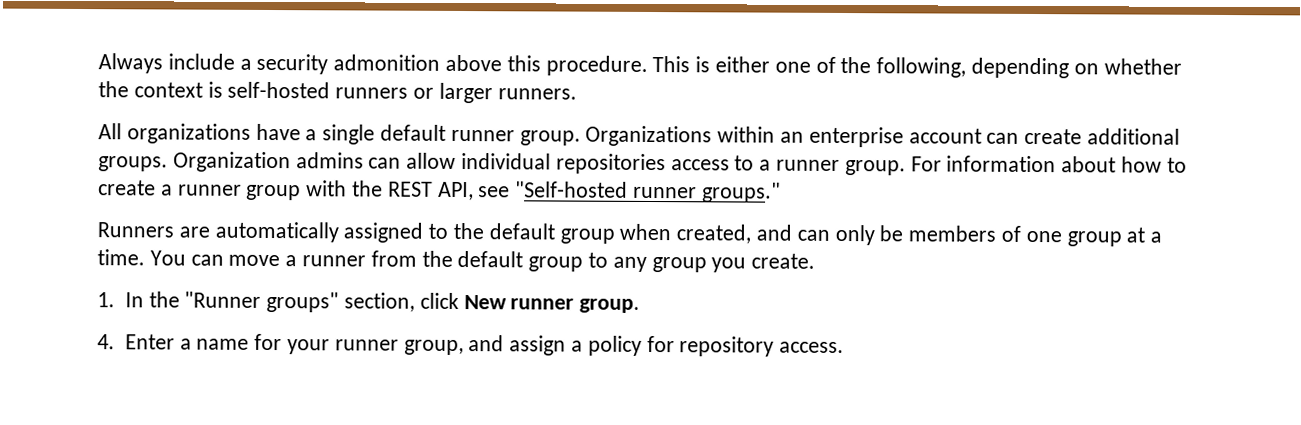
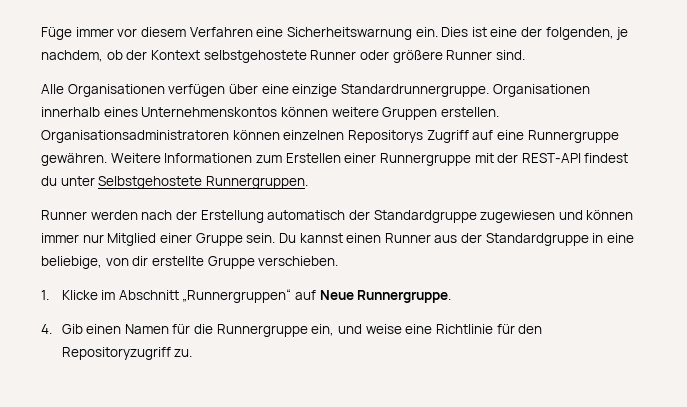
[98,53,1182,79] [98,81,577,104] [98,123,1181,148] [98,151,1187,176] [98,180,781,203] [97,221,1163,247] [97,249,816,273] [97,291,641,313] [97,333,845,357] Always include a security admonition above this procedure. This is either one of the following, depending on whether the context is self-hosted runners or larger runners. // All organizations have a single default runner group. Organizations within an enterprise account can create additional groups. Organization admins can allow individual repositories access to a runner group. For information about how to create a runner group with the REST API, see "Self-hosted runner groups." // Runners are automatically assigned to the default group when created, and can only be members of one group at a time. You can move a runner from the default group to any group you create. // 1. In the "Runner groups" section, click New runner group. // 4. Enter a name for your runner group, and assign a policy for repository access. -> [41,27,629,40] [41,50,525,63] [41,84,590,97] [41,107,499,120] [41,130,619,143] [41,153,629,166] [41,176,308,189] [41,210,634,223] [41,233,635,246] [41,256,339,269] [41,289,452,303] [41,324,543,337] [61,347,193,360] Füge immer vor diesem Verfahren eine Sicherheitswarnung ein. Dies ist eine der folgenden, je nachdem, ob der Kontext selbstgehostete Runner oder größere Runner sind. // Alle Organisationen verfügen über eine einzige Standardrunnergruppe. Organisationen innerhalb eines Unternehmenskontos können weitere Gruppen erstellen. Organisationsadministratoren können einzelnen Repositorys Zugriff auf eine Runnergruppe gewähren. Weitere Informationen zum Erstellen einer Runnergruppe mit der REST-API findest du unter Selbstgehostete Runnergruppen. // Runner werden nach der Erstellung automatisch der Standardgruppe zugewiesen und können immer nur Mitglied einer Gruppe sein. Du kannst einen Runner aus der Standardgruppe in eine beliebige, von dir erstellte Gruppe verschieben. // 1. Klicke im Abschnitt „Runnergruppen“ auf Neue Runnergruppe. // 4. Gib einen Namen für die Runnergruppe ein, und weise eine Richtlinie für den Repositoryzugriff zu.

